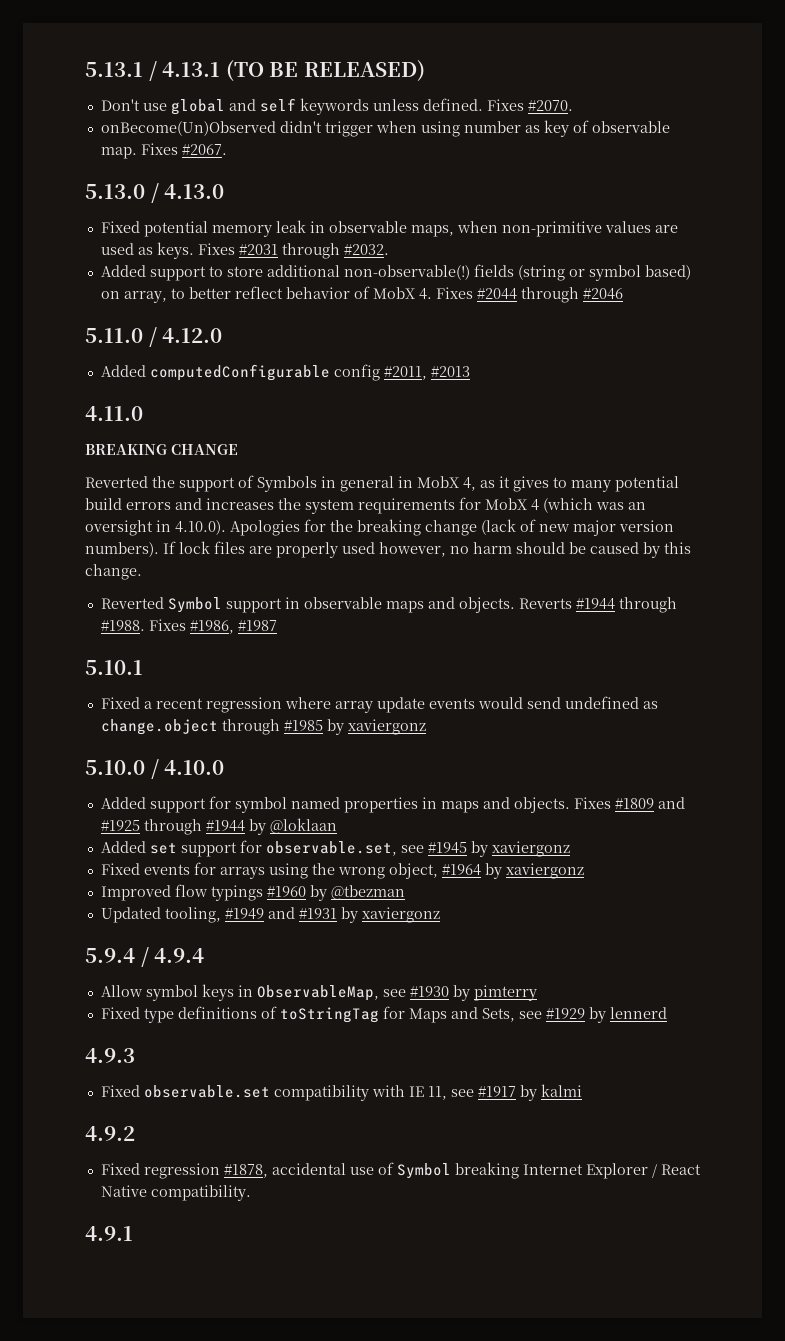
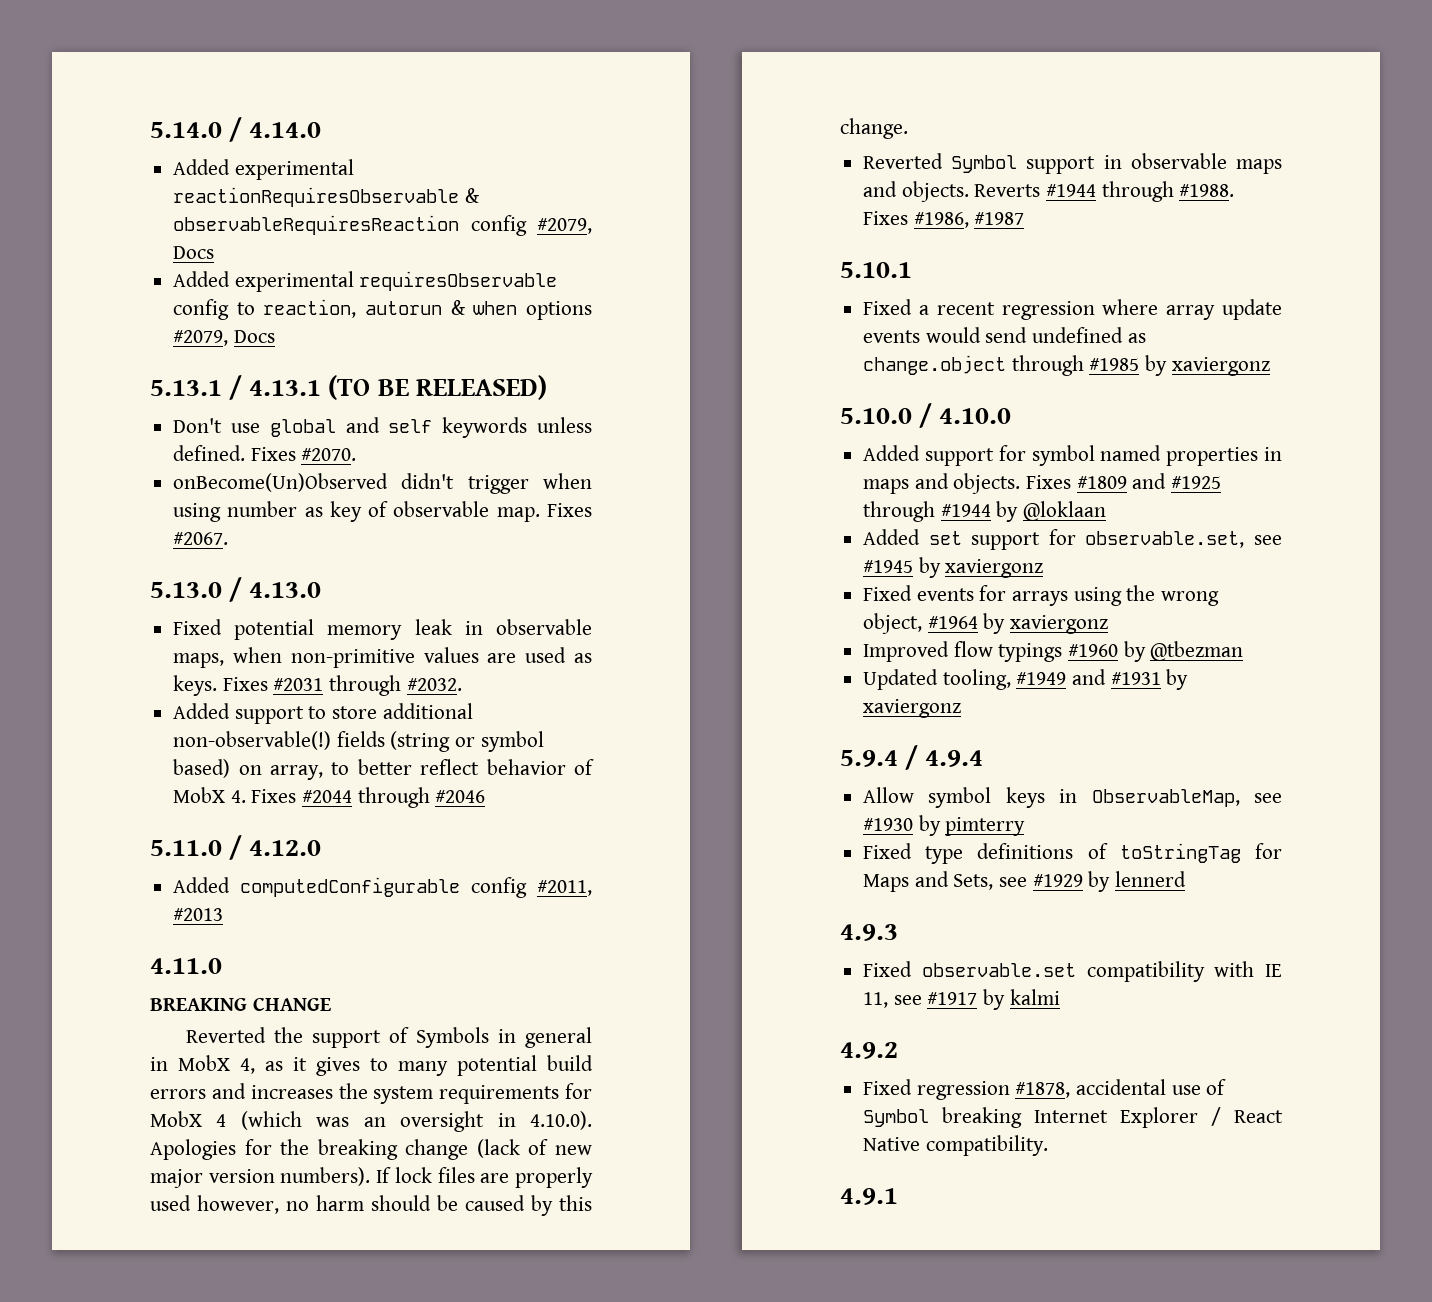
(85, 69) none -> [150,117,322,142] [173,159,354,180] [173,187,480,207] [173,215,592,236] [173,246,215,259] [173,271,558,292] [173,299,592,320] [173,330,275,346] 5.14.0 / 4.14.0 // Added experimental reactionRequiresObservable & observableRequiresReaction config #2079, Docs // Added experimental requiresObservable config to reaction, autorun & when options #2079, Docs //

